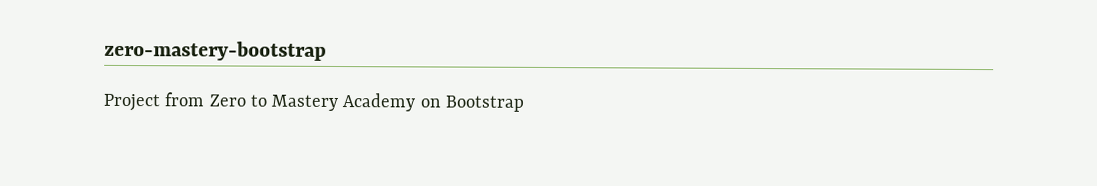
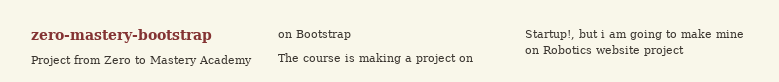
(524, 103) none -> [278,53,473,64] [525,29,744,40] [525,45,684,56] // The course is making a project on Startup!, but i am going to make mine on Robotics website project

